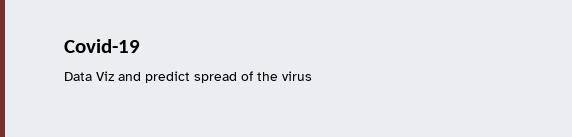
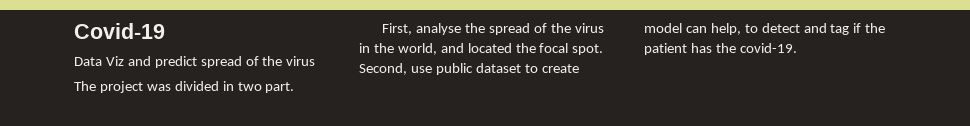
(312, 76) none -> [74,81,295,93] [382,23,604,35] [359,43,604,55] [359,63,579,75] [644,23,886,35] [644,43,797,55] // The project was divided in two part. // First, analyse the spread of the virus in the world, and located the focal spot. Second, use public dataset to create model can help, to detect and tag if the patient has the covid-19.

